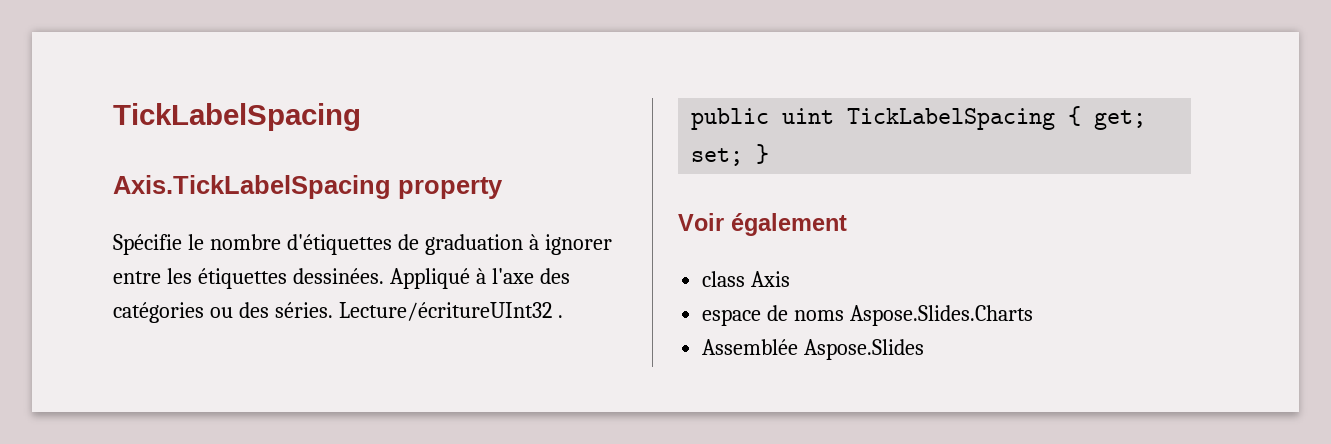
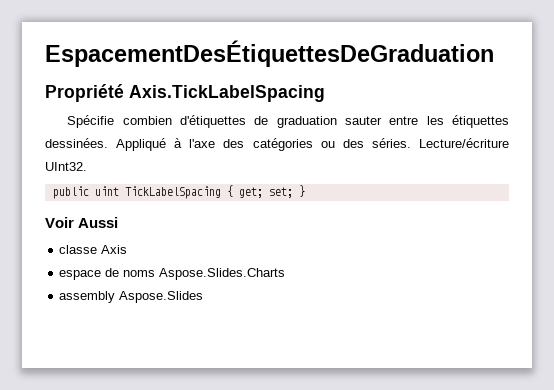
[113,103,361,131] TickLabelSpacing // -> [45,40,494,67] [45,84,124,102] EspacementDesÉtiquettesDeGraduation // Propriété
[398,177,503,199] property -> (325, 93) none
[187,234,281,250] le nombre -> [122,116,172,125] combien
[528,234,612,255] à ignorer -> [344,116,382,125] sauter
[338,302,563,321] Lecture/écritureUInt32 . -> [418,138,509,148] [45,162,87,171] Lecture/écriture UInt32.
[731,213,847,236] [702,271,746,287] également // class -> [78,217,119,228] [59,245,98,254] Aussi // classe
[702,339,799,355] Assemblée -> [59,291,116,303] assembly

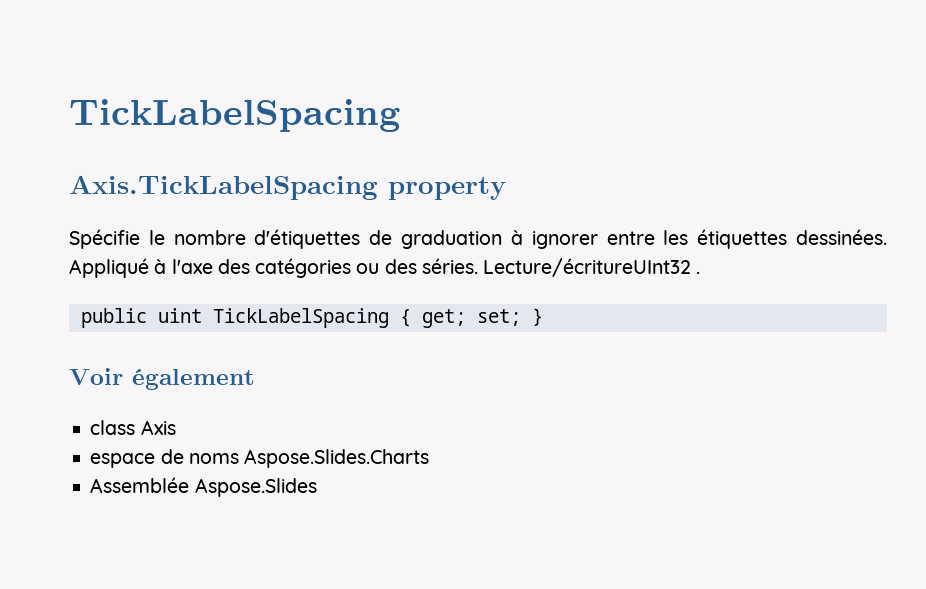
[45,40,494,67] [45,84,124,102] EspacementDesÉtiquettesDeGraduation // Propriété -> [69,99,400,132] TickLabelSpacing //
(325, 93) none -> [388,177,506,200] property
[122,116,172,125] combien -> [148,230,246,245] le nombre
[344,116,382,125] sauter -> [510,230,598,249] à ignorer
[418,138,509,148] [45,162,87,171] Lecture/écriture UInt32. -> [483,258,701,277] Lecture/écritureUInt32 .
[78,217,119,228] [59,245,98,254] Aussi // classe -> [132,369,255,390] [90,420,136,435] également // class
[59,291,116,303] assembly -> [90,477,190,493] Assemblée

